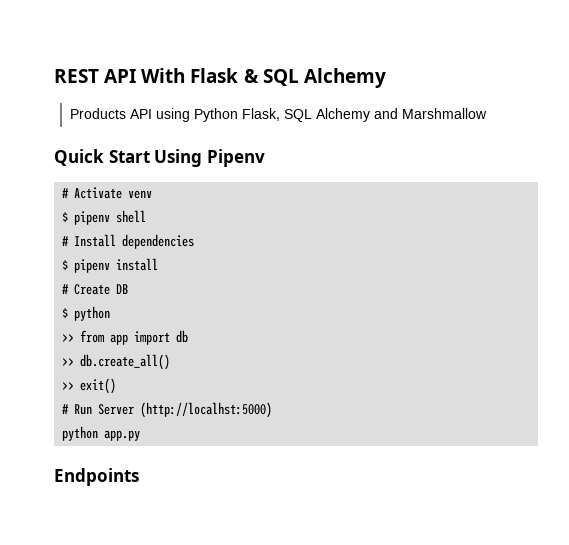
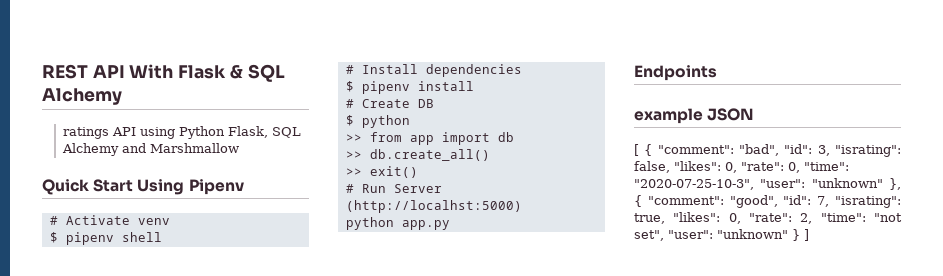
[70,108,127,119] Products -> [63,127,110,139] ratings
(139, 477) none -> [634,108,755,124] [634,144,901,157] [634,161,849,173] [634,178,901,190] [634,195,901,208] [634,212,902,224] [634,229,809,241] // example JSON // [ { "comment": "bad", "id": 3, "israting": false, "likes": 0, "rate": 0, "time": "2020-07-25-10-3", "user": "unknown" }, { "comment": "good", "id": 7, "israting": true, "likes": 0, "rate": 2, "time": "not set", "user": "unknown" } ]

